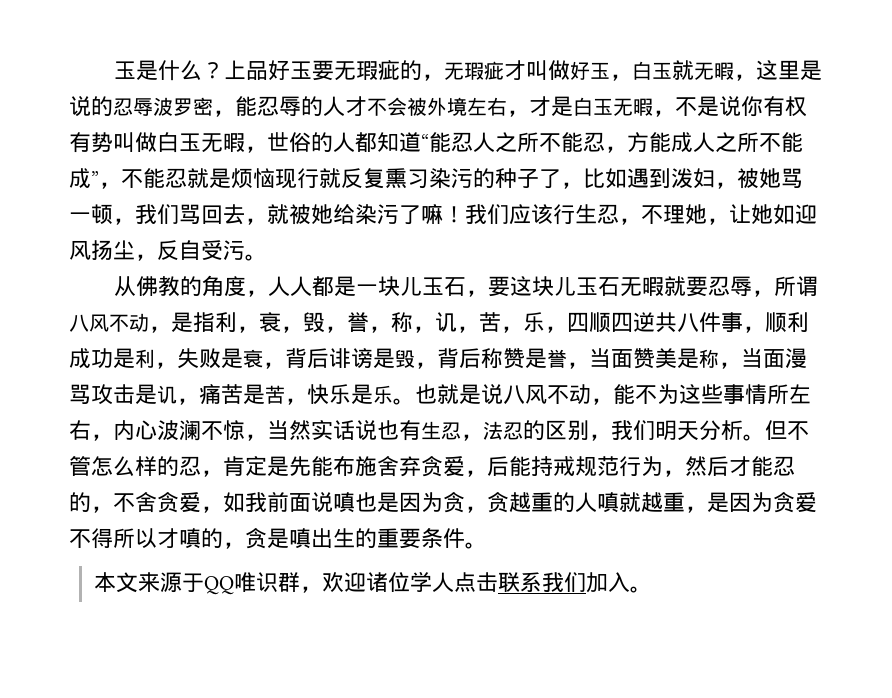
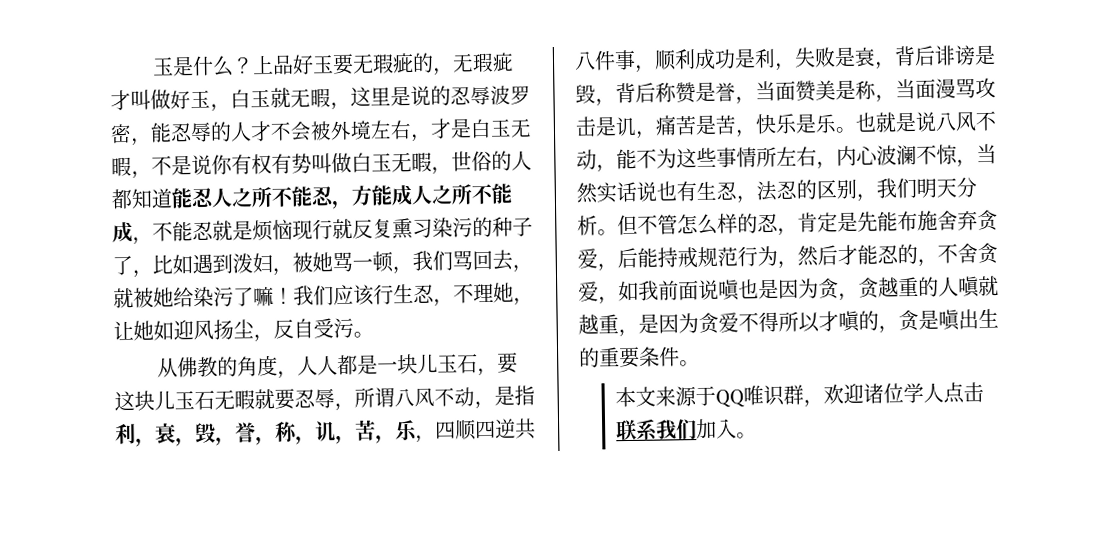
[421,134,429,150] “ -> (173, 198) none
[91,171,99,186] ” -> (133, 232) none

